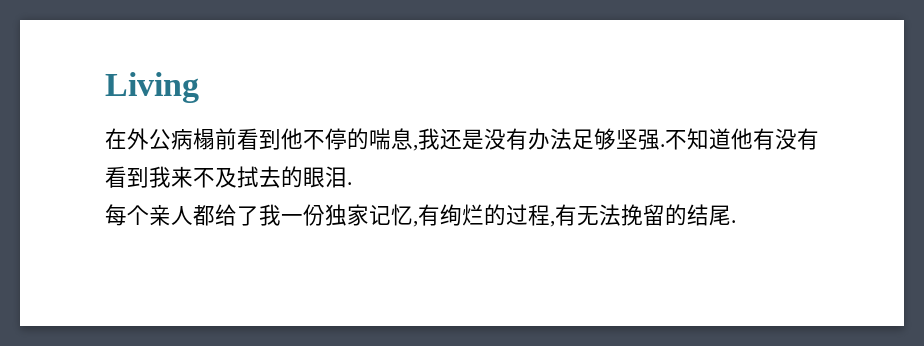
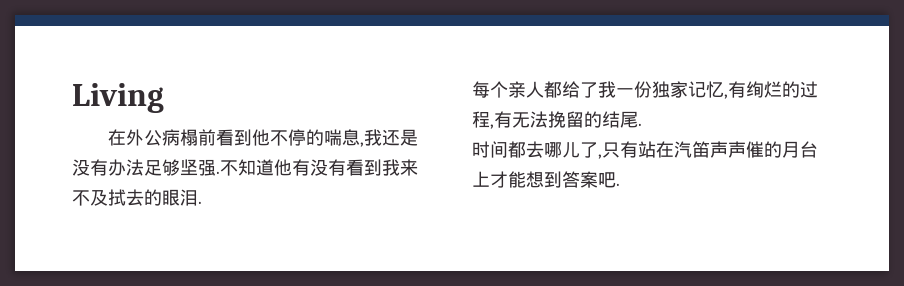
(736, 221) none -> [472,141,818,159] [472,171,620,188] // 时间都去哪儿了,只有站在汽笛声声催的月台上才能想到答案吧.

